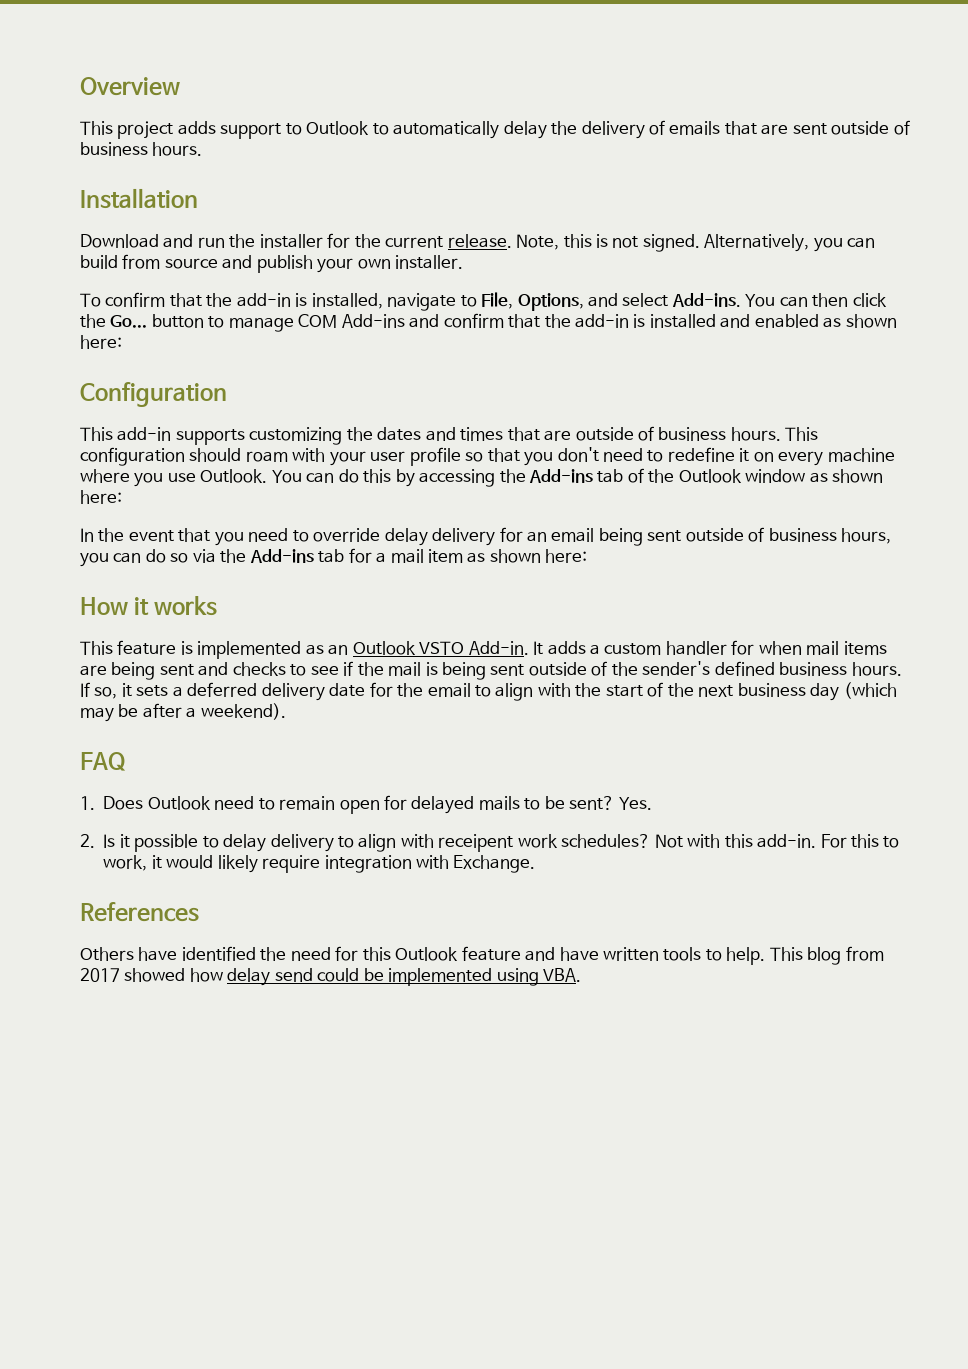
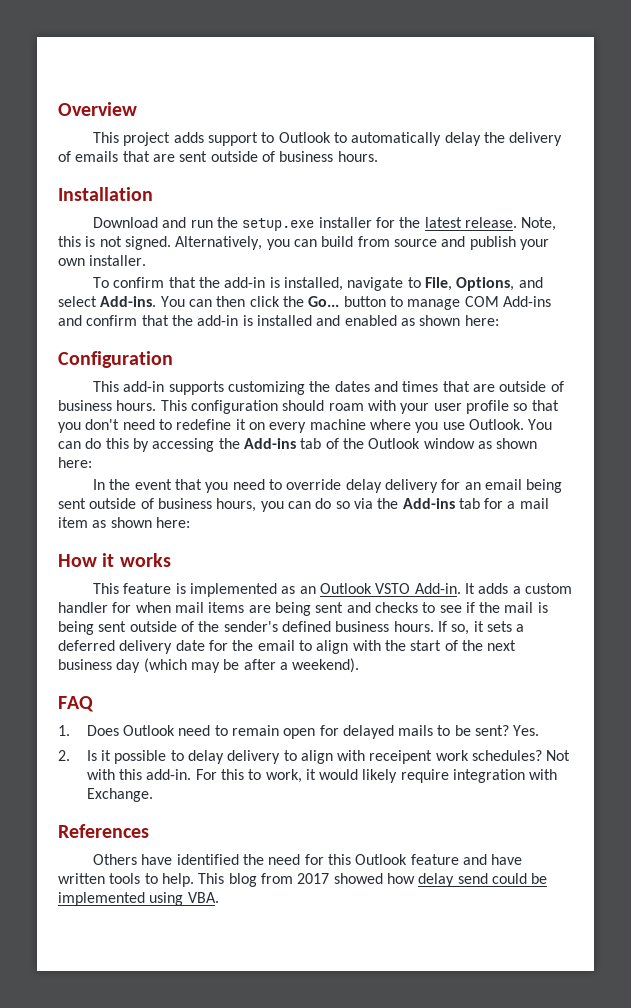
(256, 241) none -> [242,218,315,231] setup.exe
[385,236,444,248] current -> [424,217,462,228] latest

